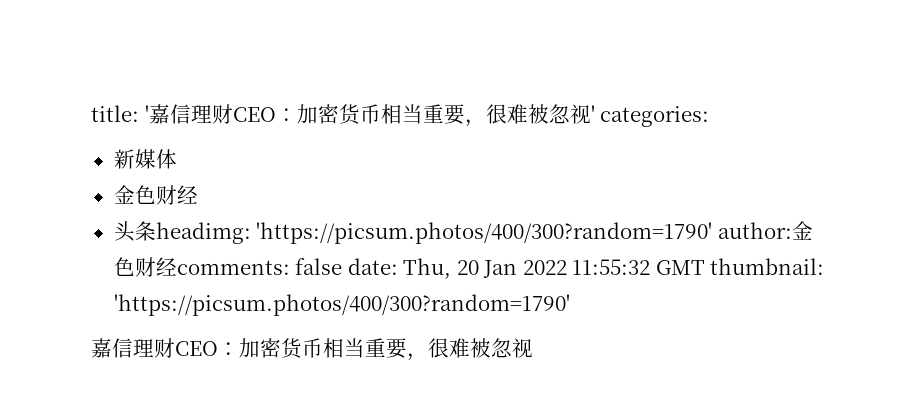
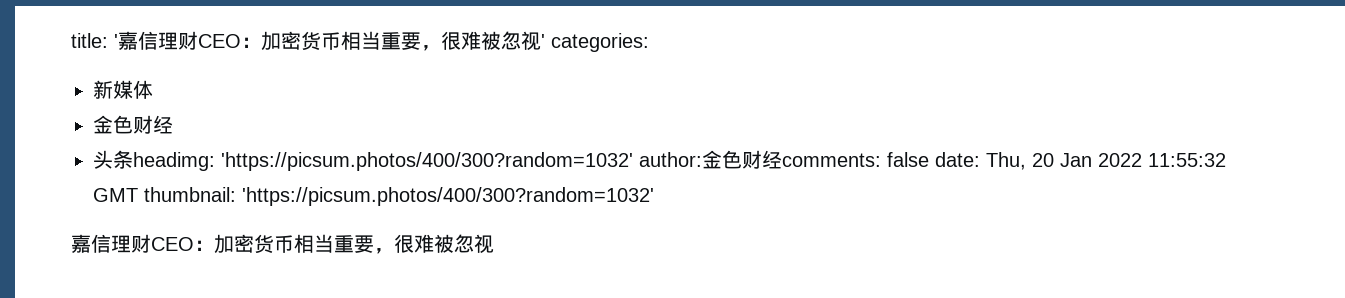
[256,222,713,244] 'https://picsum.photos/400/300?random=1790' -> [221,152,633,171] 'https://picsum.photos/400/300?random=1032'
[113,294,570,316] 'https://picsum.photos/400/300?random=1790' -> [242,187,654,206] 'https://picsum.photos/400/300?random=1032'

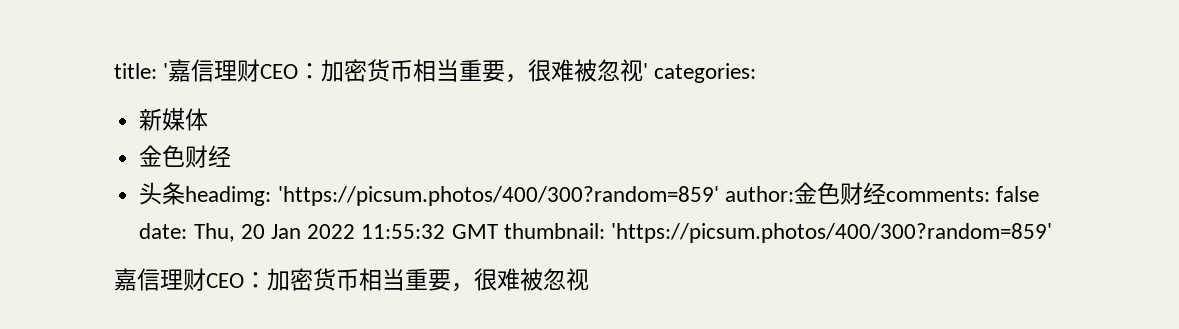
[221,152,633,171] 'https://picsum.photos/400/300?random=1032' -> [277,186,719,206] 'https://picsum.photos/400/300?random=859'
[242,187,654,206] 'https://picsum.photos/400/300?random=1032' -> [610,223,1052,243] 'https://picsum.photos/400/300?random=859'

